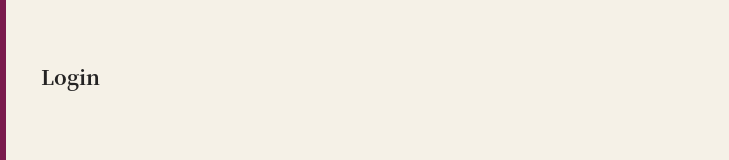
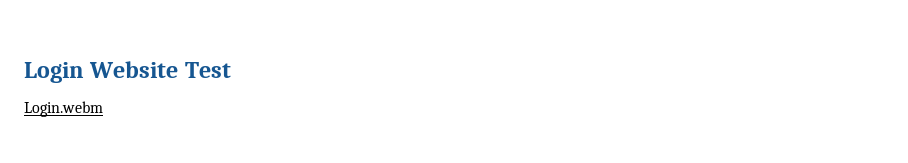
(100, 80) none -> [89,61,231,78] [24,101,103,117] Website Test // Login.webm

